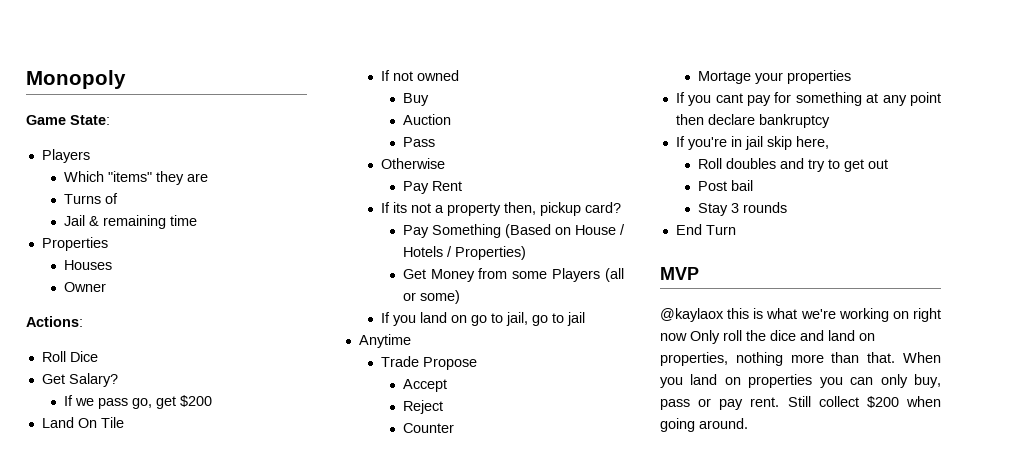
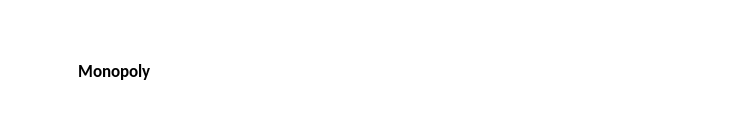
[26,115,110,125] [41,149,90,163] [63,171,208,185] [63,193,118,204] [63,215,197,229] [41,237,108,251] [63,260,112,270] [63,282,106,292] [26,316,83,327] [41,351,98,362] [41,373,118,387] [63,395,212,409] [41,417,124,428] [380,70,459,81] [402,93,429,106] [402,114,451,125] [402,137,435,147] [380,158,445,169] [402,181,462,194] [380,202,621,216] [402,224,625,238] [402,246,526,260] [402,268,624,282] [402,290,460,304] [380,312,585,326] [358,334,411,348] [380,356,477,370] [402,379,447,392] [402,400,443,414] [402,423,454,433] [697,70,851,84] [675,92,941,106] [675,114,830,128] [675,136,829,150] [697,158,888,172] [697,180,753,191] [697,202,787,216] [675,224,736,235] [660,267,699,280] [660,308,941,322] [660,330,875,344] [660,352,941,366] [660,374,941,388] [660,396,941,410] [660,418,748,432] // Game State: // Players // Which "items" they are // Turns of // Jail & remaining time // Properties // Houses // Owner // Actions: // Roll Dice // Get Salary? // If we pass go, get $200 // Land On Tile // If not owned // Buy // Auction // Pass // Otherwise // Pay Rent // If its not a property then, pickup card? // Pay Something (Based on House / Hotels / Properties) // Get Money from some Players (all or some) // If you land on go to jail, go to jail // Anytime // Trade Propose // Accept // Reject // Counter // Mortage your properties // If you cant pay for something at any point then declare bankruptcy // If you're in jail skip here, // Roll doubles and try to get out // Post bail // Stay 3 rounds // End Turn // MVP // @kaylaox this is what we're working on right now Only roll the dice and land on properties, nothing more than that. When you land on properties you can only buy, pass or pay rent. Still collect $200 when going around. -> (150, 72) none

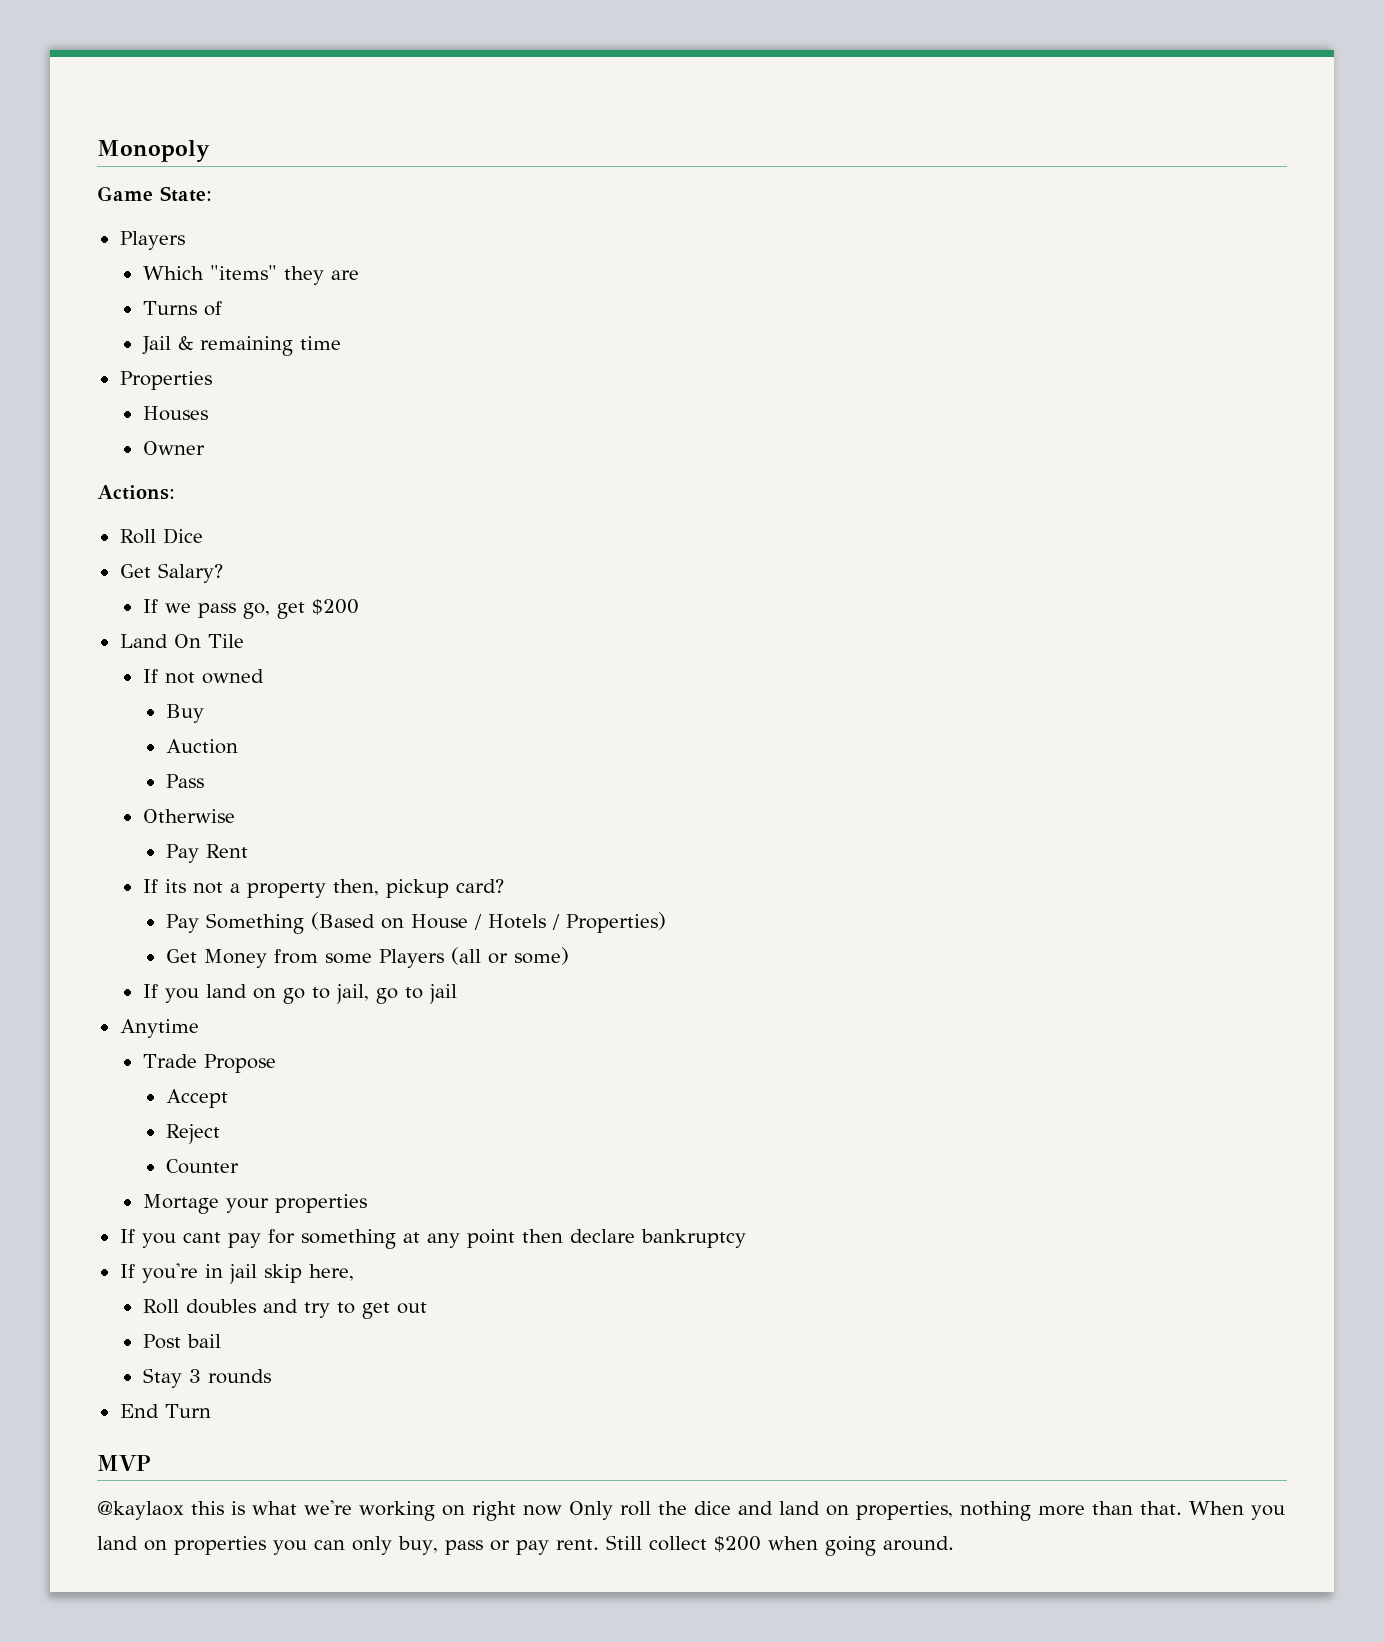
(150, 72) none -> [97,186,212,202] [119,231,185,250] [142,265,359,285] [142,301,222,316] [141,335,341,356] [119,371,212,390] [142,406,208,421] [142,441,205,455] [97,485,175,500] [119,528,203,544] [119,563,223,583] [142,599,359,619] [119,634,244,648] [142,669,264,684] [165,704,204,723] [165,739,238,754] [165,774,204,788] [142,809,235,823] [165,844,248,863] [142,879,504,898] [165,912,666,934] [165,947,569,968] [142,984,457,1004] [119,1019,199,1038] [142,1054,276,1073] [165,1089,228,1108] [165,1124,220,1144] [165,1159,239,1174] [142,1194,367,1214] [119,1229,746,1249] [119,1263,354,1284] [142,1299,427,1319] [142,1334,221,1349] [142,1368,271,1388] [119,1404,211,1418] [97,1455,150,1471] [97,1500,1285,1521] [97,1535,954,1556] // Game State: // Players // Which "items" they are // Turns of // Jail & remaining time // Properties // Houses // Owner // Actions: // Roll Dice // Get Salary? // If we pass go, get $200 // Land On Tile // If not owned // Buy // Auction // Pass // Otherwise // Pay Rent // If its not a property then, pickup card? // Pay Something (Based on House / Hotels / Properties) // Get Money from some Players (all or some) // If you land on go to jail, go to jail // Anytime // Trade Propose // Accept // Reject // Counter // Mortage your properties // If you cant pay for something at any point then declare bankruptcy // If you're in jail skip here, // Roll doubles and try to get out // Post bail // Stay 3 rounds // End Turn // MVP // @kaylaox this is what we're working on right now Only roll the dice and land on properties, nothing more than that. When you land on properties you can only buy, pass or pay rent. Still collect $200 when going around.

